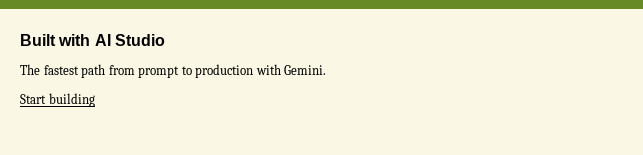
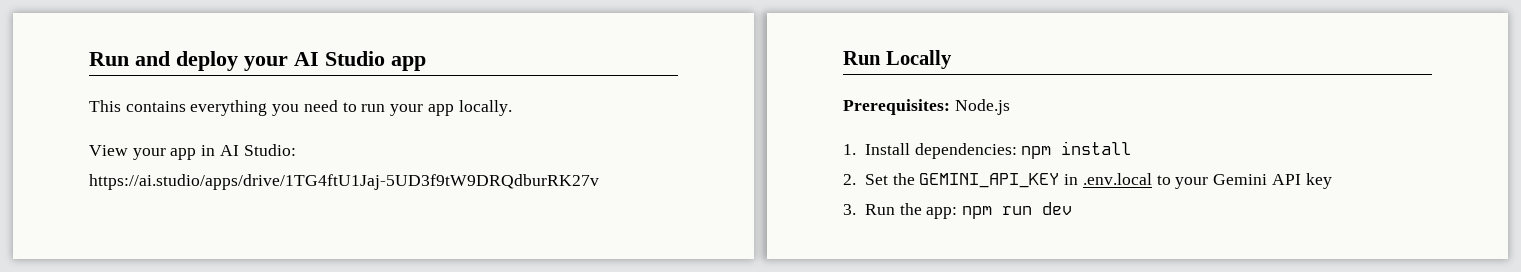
[20,34,165,46] [20,64,327,78] [20,93,95,107] Built with AI Studio // The fastest path from prompt to production with Gemini. // Start building -> [89,51,426,71] [89,100,512,116] [89,144,296,160] [89,174,599,190] [843,50,952,69] [843,99,1010,115] [843,141,1132,159] [843,173,1332,189] [843,202,1073,219] Run and deploy your AI Studio app // This contains everything you need to run your app locally. // View your app in AI Studio: https://ai.studio/apps/drive/1TG4ftU1Jaj-5UD3f9tW9DRQdburRK27v // Run Locally // Prerequisites: Node.js // 1. Install dependencies: npm install // 2. Set the GEMINI_API_KEY in .env.local to your Gemini API key // 3. Run the app: npm run dev

